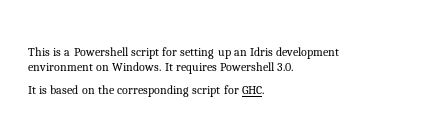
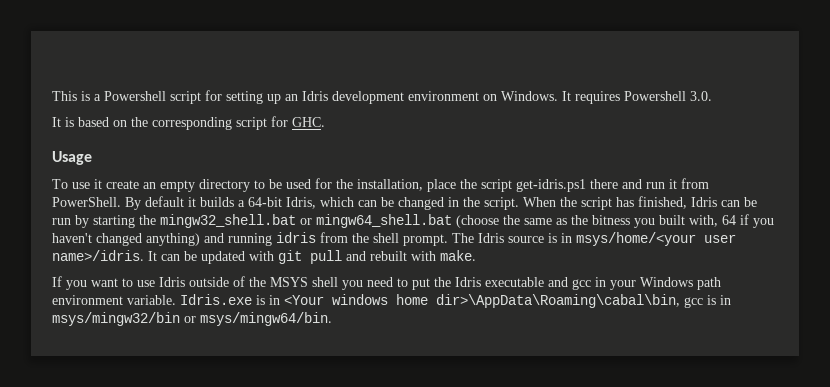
(264, 90) none -> [52,151,92,165] [52,178,709,192] [52,196,757,210] [52,214,774,228] [52,232,736,246] [52,250,476,264] [52,276,721,290] [52,294,731,308] [52,312,332,326] // Usage // To use it create an empty directory to be used for the installation, place the script get-idris.ps1 there and run it from PowerShell. By default it builds a 64-bit Idris, which can be changed in the script. When the script has finished, Idris can be run by starting the mingw32_shell.bat or mingw64_shell.bat (choose the same as the bitness you built with, 64 if you haven't changed anything) and running idris from the shell prompt. The Idris source is in msys/home/<your user name>/idris. It can be updated with git pull and rebuilt with make. // If you want to use Idris outside of the MSYS shell you need to put the Idris executable and gcc in your Windows path environment variable. Idris.exe is in <Your windows home dir>\AppData\Roaming\cabal\bin, gcc is in msys/mingw32/bin or msys/mingw64/bin.

